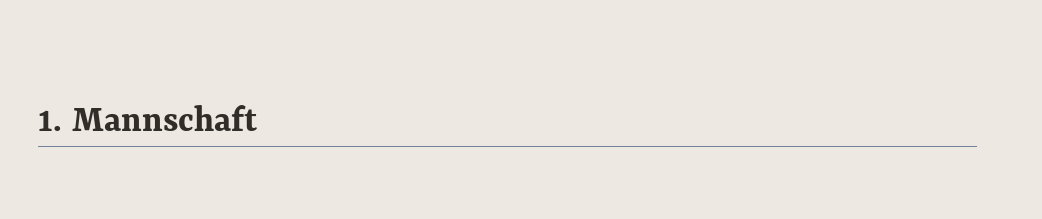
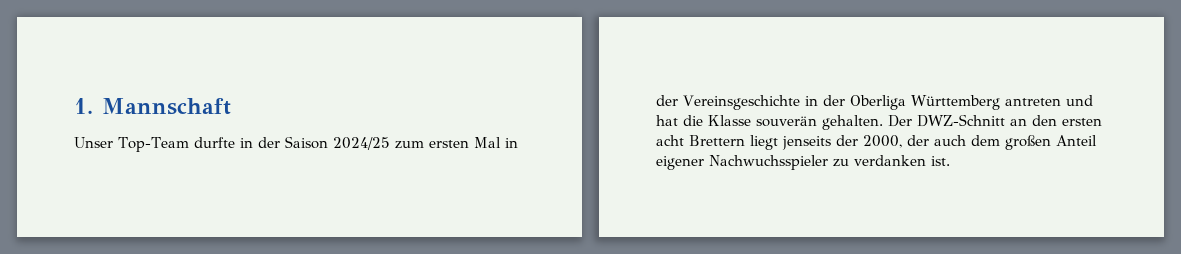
(258, 118) none -> [74,136,518,152] [656,95,1093,110] [656,114,1102,130] [656,135,1097,150] [656,155,950,170] // Unser Top-Team durfte in der Saison 2024/25 zum ersten Mal in der Vereinsgeschichte in der Oberliga Württemberg antreten und hat die Klasse souverän gehalten. Der DWZ-Schnitt an den ersten acht Brettern liegt jenseits der 2000, der auch dem großen Anteil eigener Nachwuchsspieler zu verdanken ist.

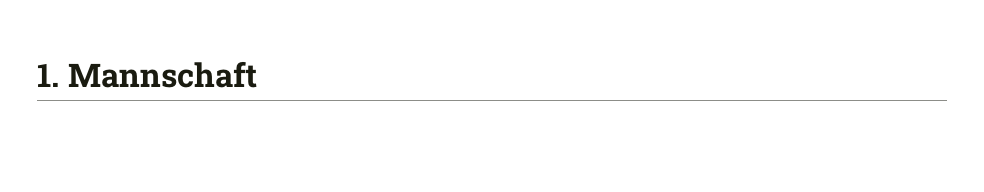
[74,136,518,152] [656,95,1093,110] [656,114,1102,130] [656,135,1097,150] [656,155,950,170] // Unser Top-Team durfte in der Saison 2024/25 zum ersten Mal in der Vereinsgeschichte in der Oberliga Württemberg antreten und hat die Klasse souverän gehalten. Der DWZ-Schnitt an den ersten acht Brettern liegt jenseits der 2000, der auch dem großen Anteil eigener Nachwuchsspieler zu verdanken ist. -> (257, 74) none

